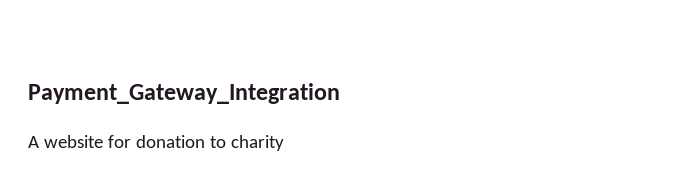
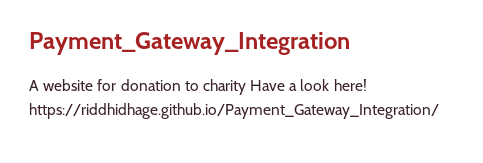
(284, 143) none -> [250,79,367,91] [29,103,439,119] Have a look here! https://riddhidhage.github.io/Payment_Gateway_Integration/

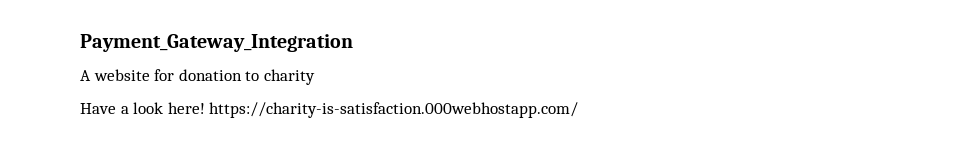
(246, 87) none -> (315, 77) //
[29,103,439,119] https://riddhidhage.github.io/Payment_Gateway_Integration/ -> [209,102,579,118] https://charity-is-satisfaction.000webhostapp.com/

